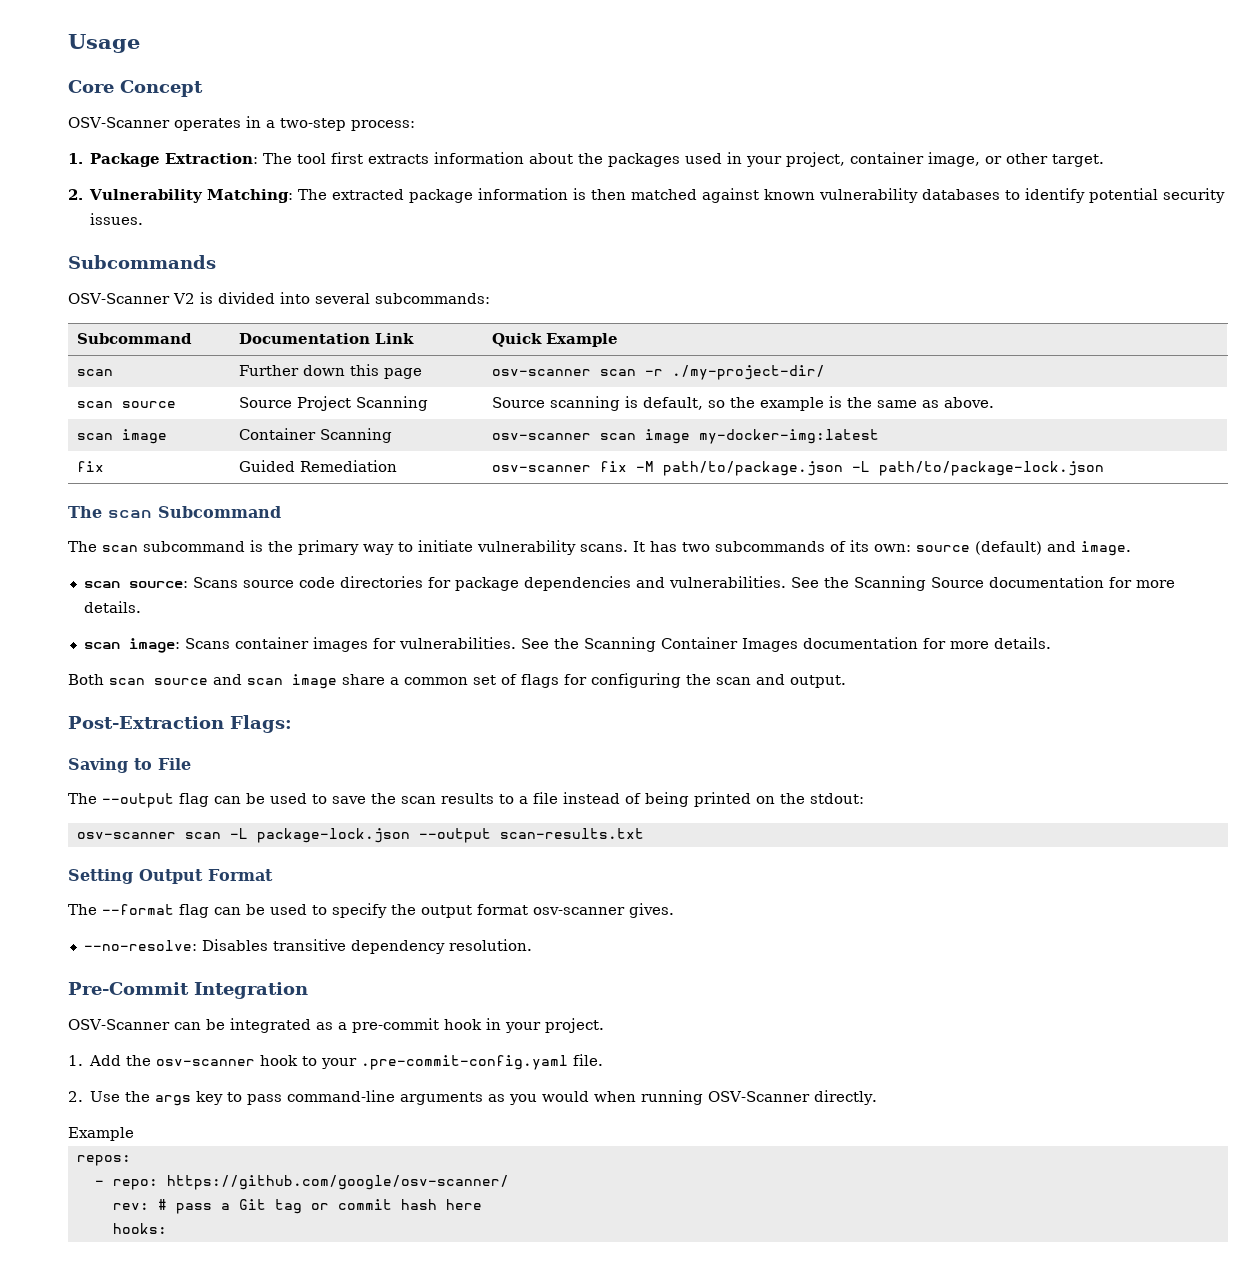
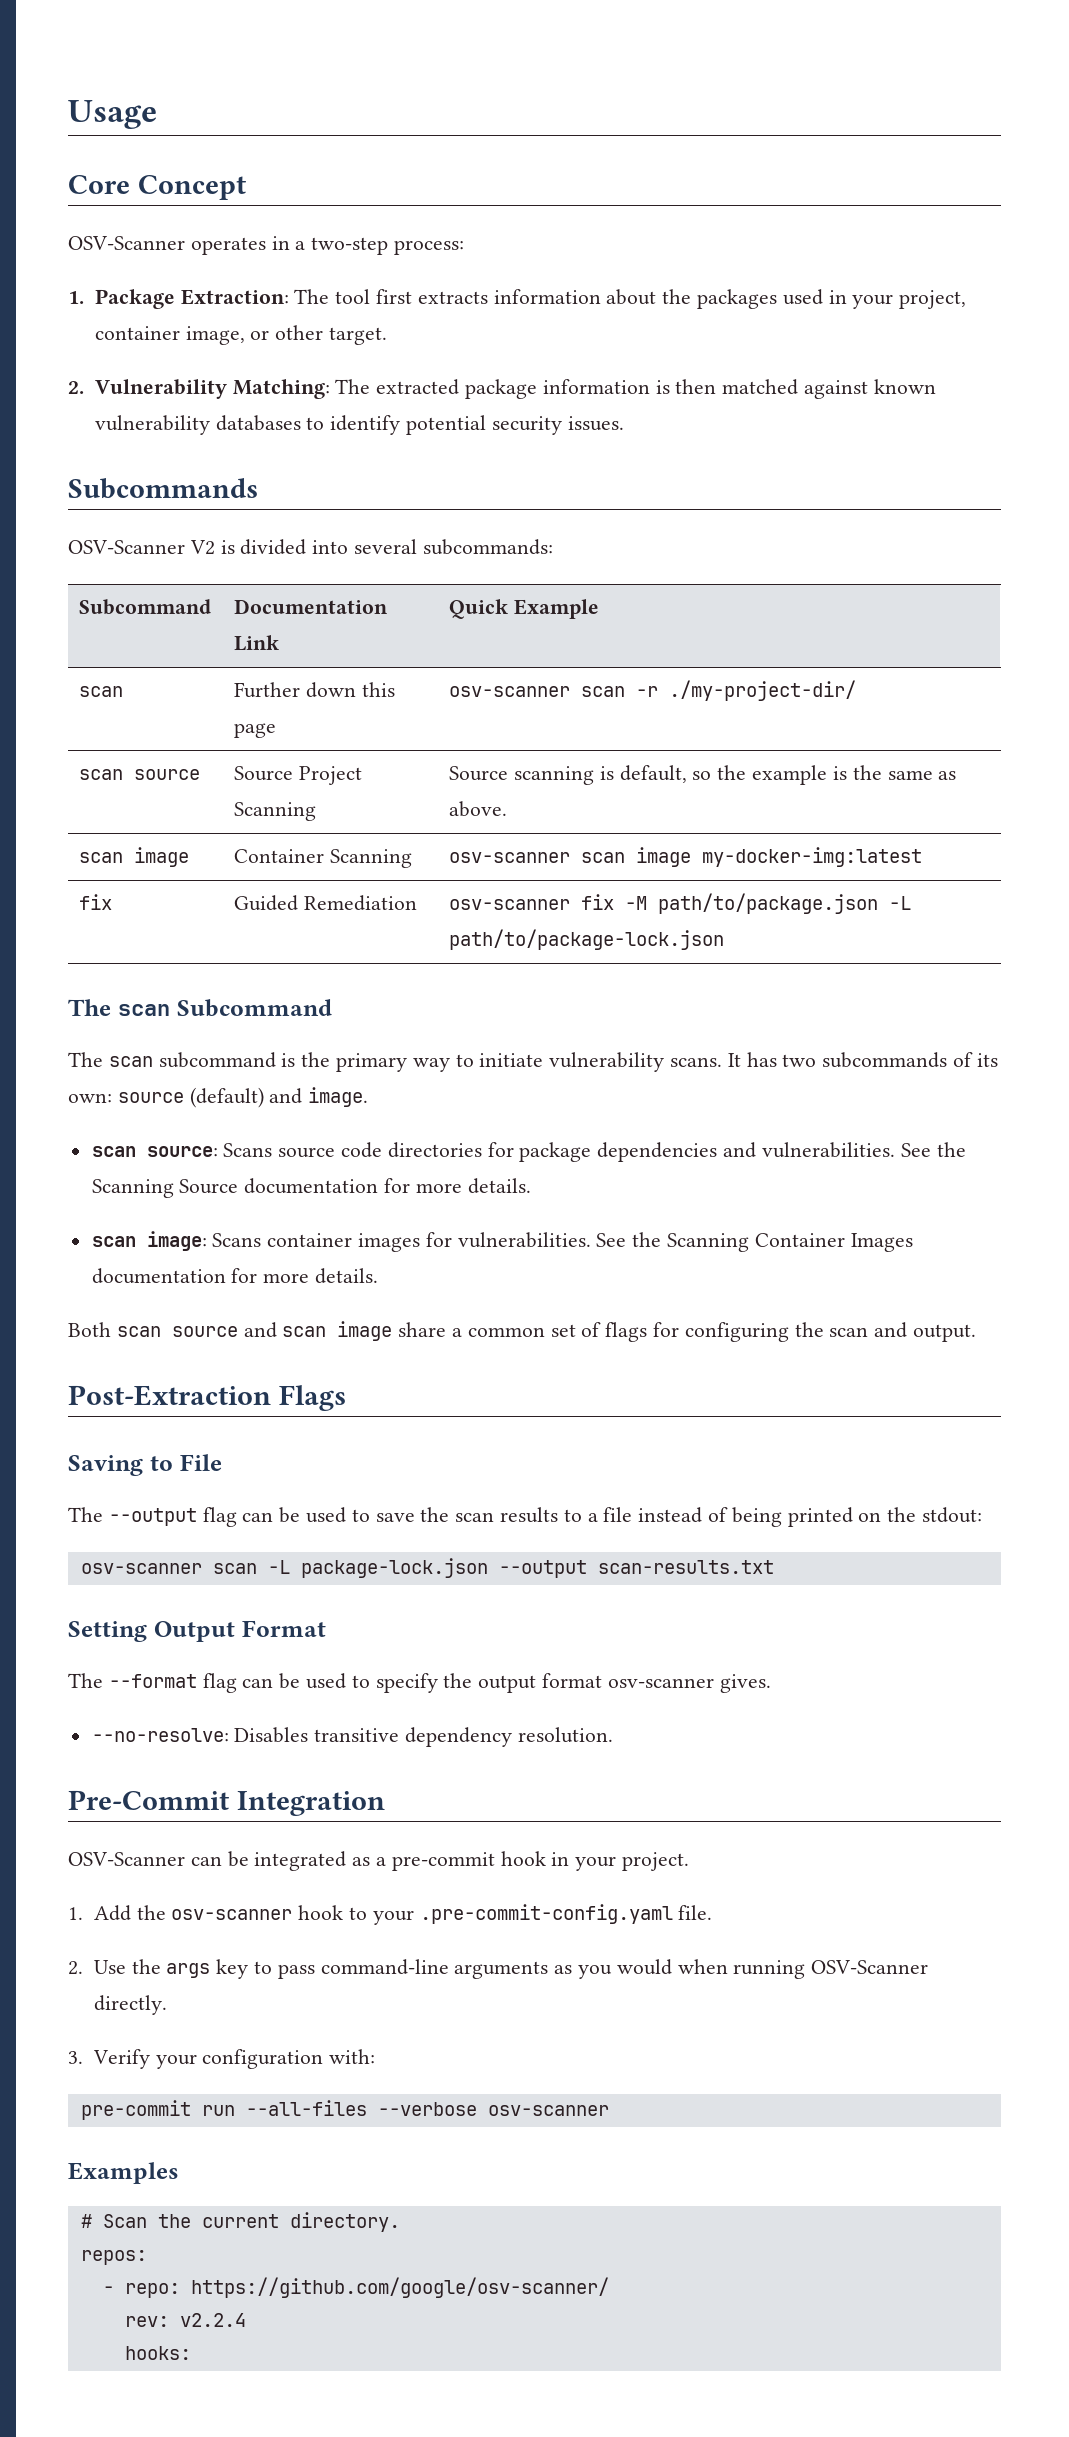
[230,715,292,733] Flags: -> [278,1385,346,1411] Flags
[68,1127,134,1141] Example -> [68,2049,376,2069] [80,2100,609,2120] [68,2162,179,2184] [80,2212,400,2232] 3. Verify your configuration with: // pre-commit run --all-files --verbose osv-scanner // Examples // # Scan the current directory.
[157,1199,482,1214] # pass a Git tag or commit hash here -> [179,2313,246,2327] v2.2.4

